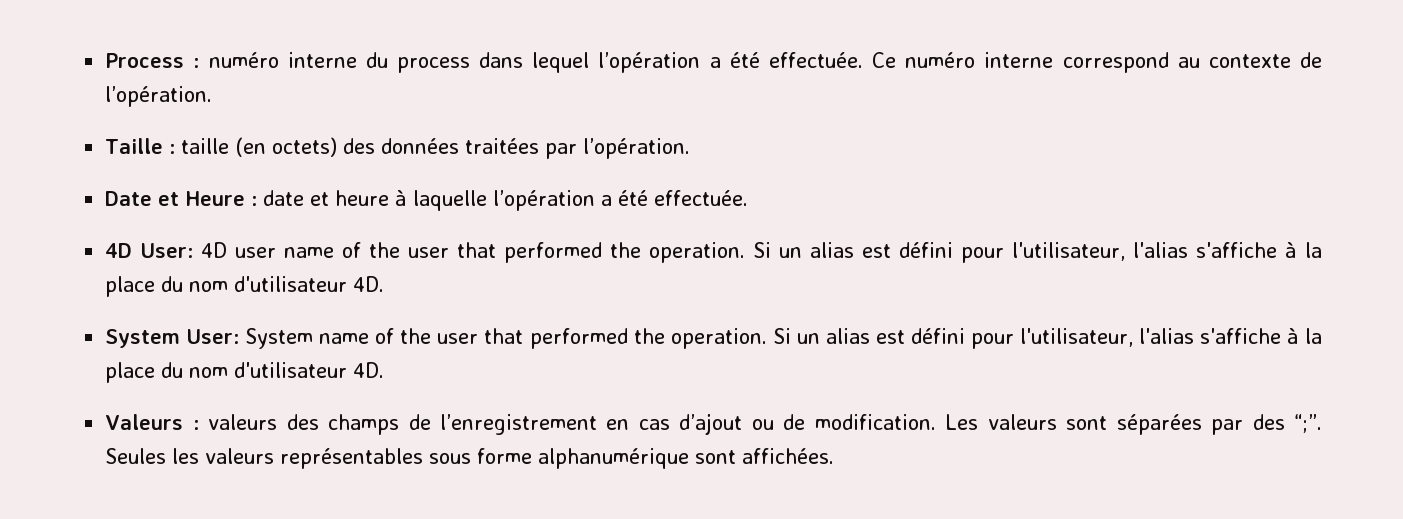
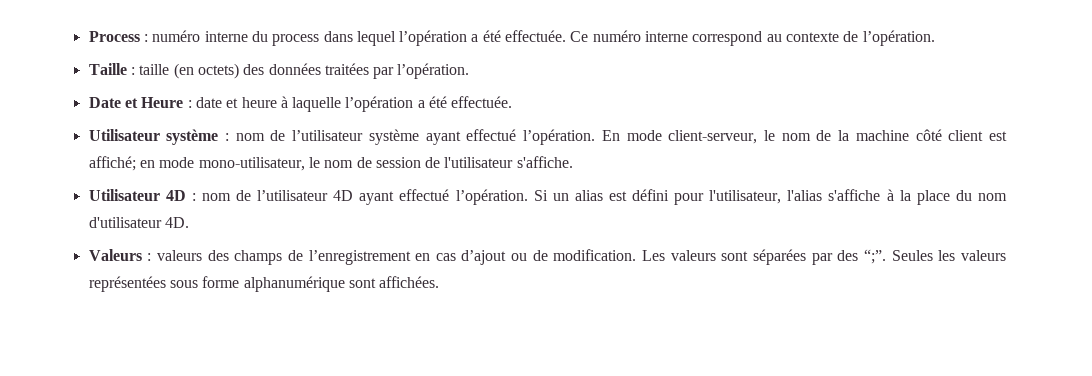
[105,242,1323,263] [105,276,385,297] [105,328,767,349] 4D User: 4D user name of the user that performed the operation. Si un alias est défini pour l'utilisateur, l'alias s'affiche à la place du nom d'utilisateur 4D. // System User: System name of the user that performed the operation. -> [88,129,1008,145] [88,156,573,171] [88,189,528,205] Utilisateur système : nom de l’utilisateur système ayant effectué l’opération. En mode client-serveur, le nom de la machine côté client est affiché; en mode mono-utilisateur, le nom de session de l'utilisateur s'affiche. // Utilisateur 4D : nom de l’utilisateur 4D ayant effectué l’opération.
[280,448,424,469] représentables -> [88,276,166,292] représentées

